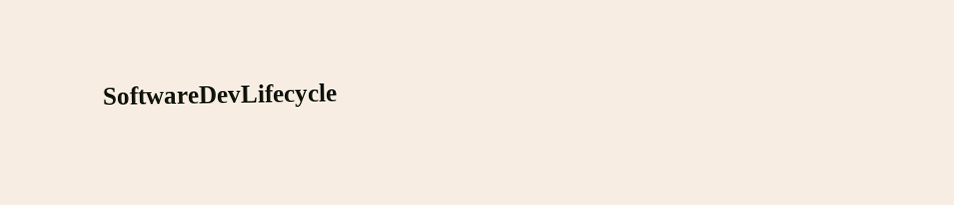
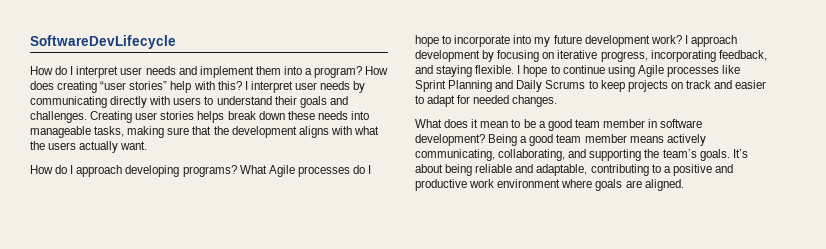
(338, 96) none -> [30,66,389,78] [30,81,366,93] [30,96,348,108] [30,111,369,123] [30,126,379,138] [30,141,148,153] [30,165,372,177] [415,35,737,47] [415,50,767,62] [415,65,741,77] [415,80,767,92] [415,95,558,107] [415,119,703,131] [415,134,706,146] [415,149,748,161] [415,164,733,176] [415,179,684,191] // How do I interpret user needs and implement them into a program? How does creating “user stories” help with this? I interpret user needs by communicating directly with users to understand their goals and challenges. Creating user stories helps break down these needs into manageable tasks, making sure that the development aligns with what the users actually want. // How do I approach developing programs? What Agile processes do I hope to incorporate into my future development work? I approach development by focusing on iterative progress, incorporating feedback, and staying flexible. I hope to continue using Agile processes like Sprint Planning and Daily Scrums to keep projects on track and easier to adapt for needed changes. // What does it mean to be a good team member in software development? Being a good team member means actively communicating, collaborating, and supporting the team’s goals. It’s about being reliable and adaptable, contributing to a positive and productive work environment where goals are aligned.

